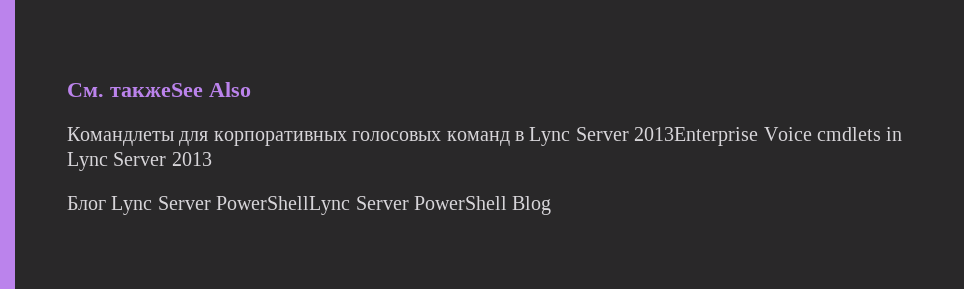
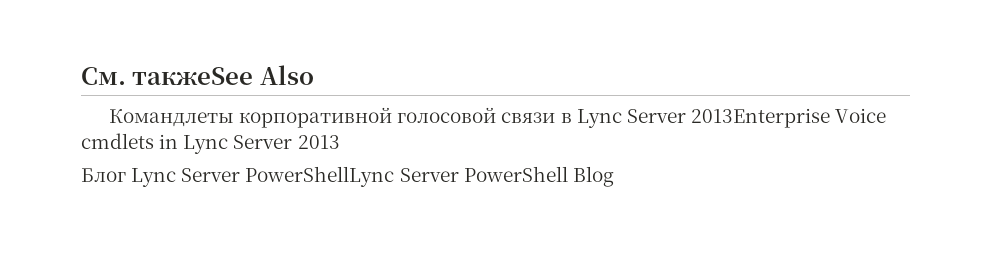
[179,131,510,146] для корпоративных голосовых команд -> [239,107,556,128] корпоративной голосовой связи

